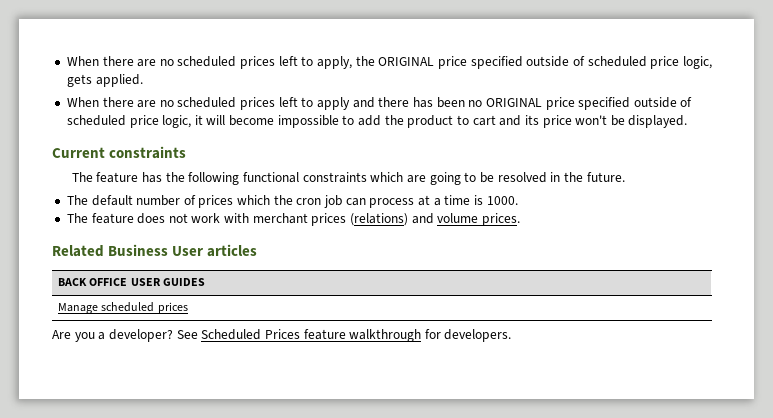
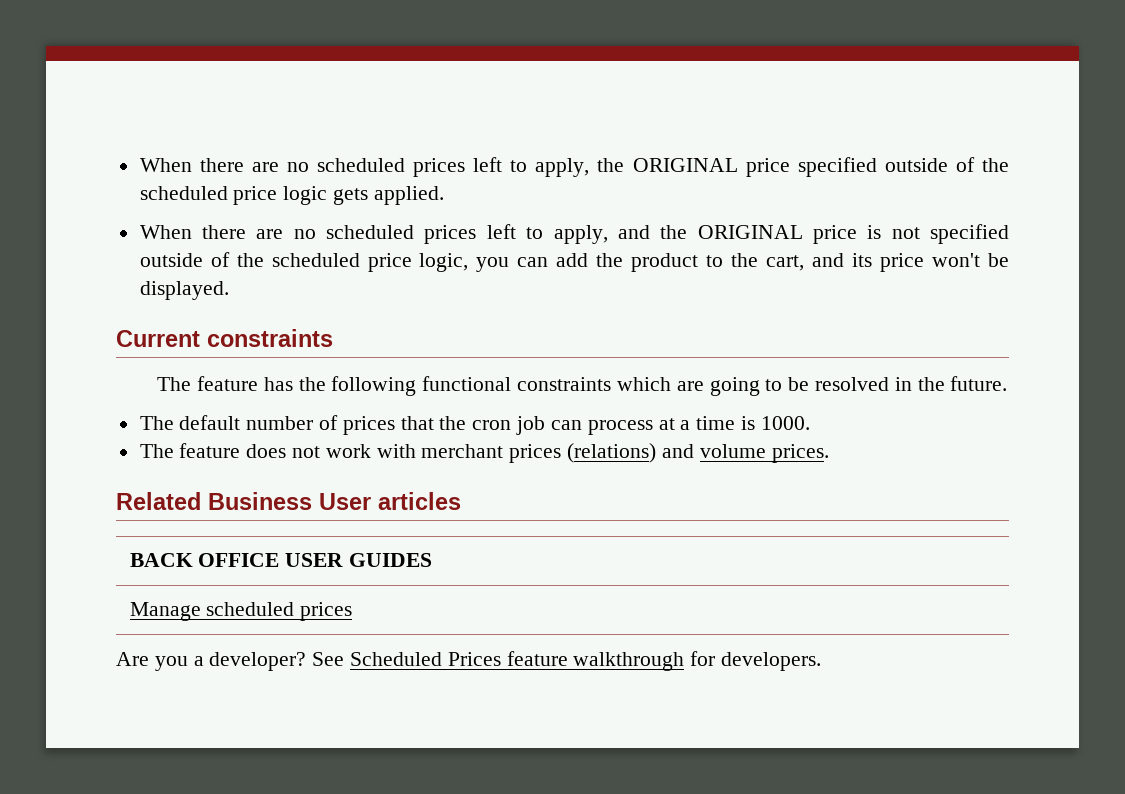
[587,56,712,69] scheduled price logic, -> [982,158,1009,172] [139,186,328,205] the scheduled price logic
[317,97,693,110] [66,115,355,128] apply and there has been no ORIGINAL price specified outside of scheduled price logic, it will become impossible to -> [553,224,1010,244] [139,252,549,272] apply, and the ORIGINAL price is not specified outside of the scheduled price logic, you can
[472,115,496,126] cart -> [731,253,805,271] the cart,
[237,195,271,205] which -> [400,416,434,430] that

